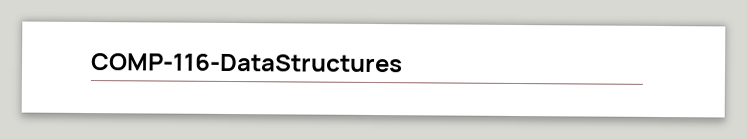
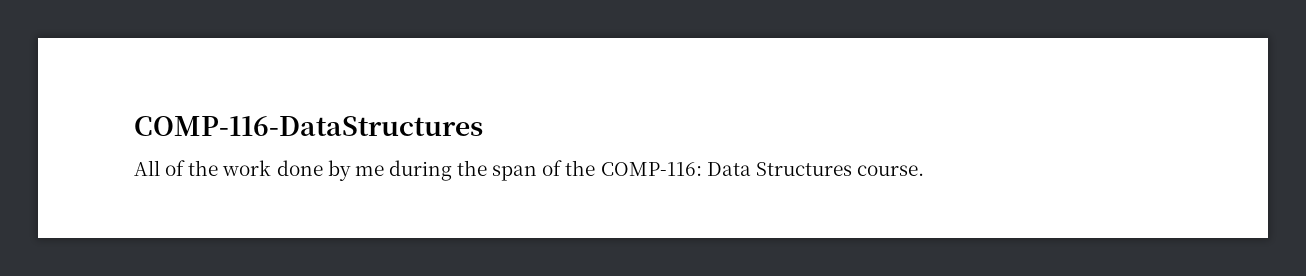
(403, 63) none -> [134,160,924,181] // All of the work done by me during the span of the COMP-116: Data Structures course.

